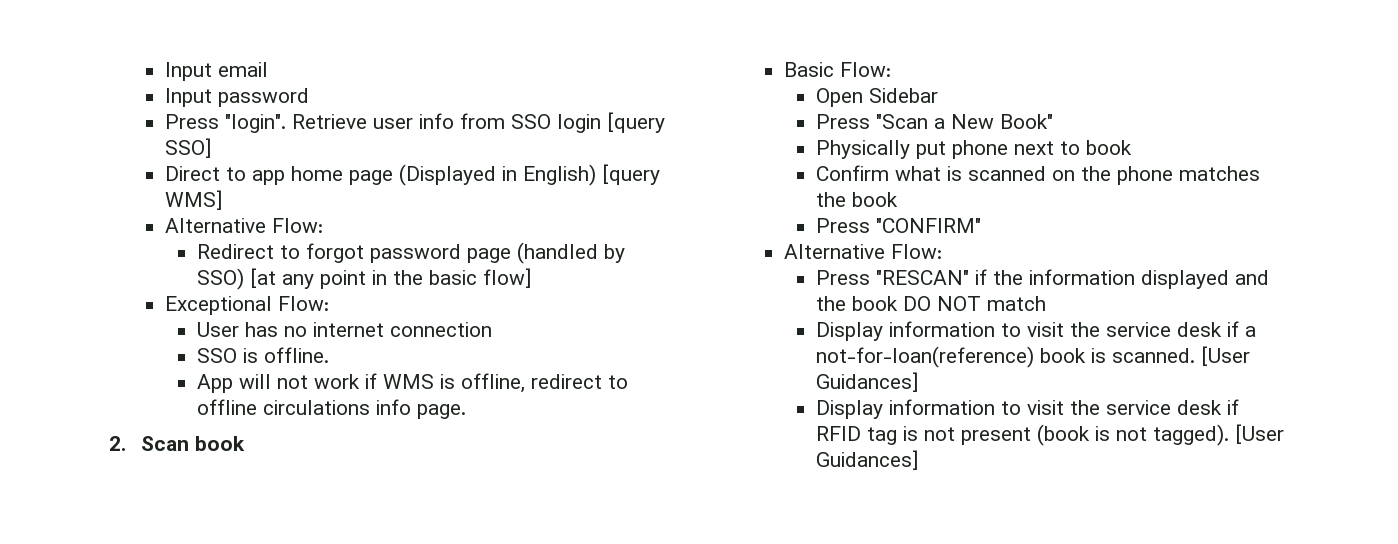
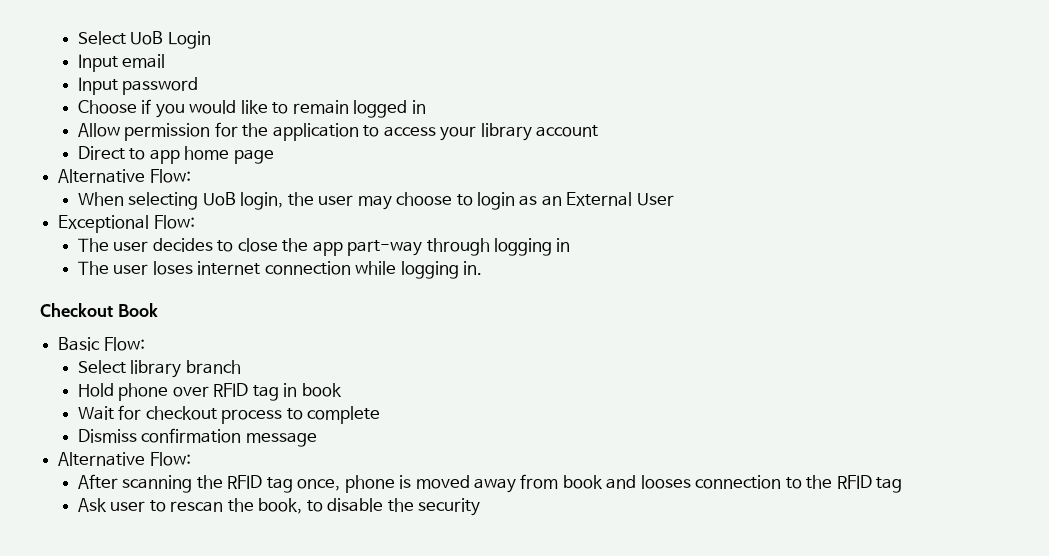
(164, 71) none -> [77,31,211,49] Select UoB Login //
[164,112,665,133] [164,138,212,158] Press "login". Retrieve user info from SSO login [query SSO] -> [77,99,426,118] [77,122,599,141] Choose if you would like to remain logged in // Allow permission for the application to access your library account
[398,164,660,186] [164,190,223,210] [164,218,323,233] [197,242,626,264] [197,268,533,290] [164,296,329,315] [197,322,493,337] [197,347,330,363] [197,373,629,393] [197,399,467,419] [109,436,246,451] [783,62,891,77] [816,88,939,107] [816,114,1054,129] [816,140,1133,159] [816,165,1261,185] [816,192,899,207] [816,218,982,233] [783,244,942,259] [816,269,1270,289] [816,296,1047,311] [816,321,1257,341] [816,346,1251,368] [816,372,920,392] [816,399,1240,419] [816,424,1285,446] [816,450,920,470] (Displayed in English) [query WMS] // Alternative Flow: // Redirect to forgot password page (handled by SSO) [at any point in the basic flow] // Exceptional Flow: // User has no internet connection // SSO is offline. // App will not work if WMS is offline, redirect to offline circulations info page. // 2. Scan book // Basic Flow: // Open Sidebar // Press "Scan a New Book" // Physically put phone next to book // Confirm what is scanned on the phone matches the book // Press "CONFIRM" // Alternative Flow: // Press "RESCAN" if the information displayed and the book DO NOT match // Display information to visit the service desk if a not-for-loan(reference) book is scanned. [User Guidances] // Display information to visit the service desk if RFID tag is not present (book is not tagged). [User Guidances] -> [58,169,191,183] [77,192,674,210] [58,215,195,233] [77,238,571,256] [77,261,483,279] [40,303,158,317] [58,337,145,351] [77,360,241,378] [77,383,342,401] [77,405,381,424] [77,428,317,447] [58,452,191,466] [77,474,903,493] [77,498,480,516] // Alternative Flow: // When selecting UoB login, the user may choose to login as an External User // Exceptional Flow: // The user decides to close the app part-way through logging in // The user loses internet connection while logging in. // Checkout Book // Basic Flow: // Select library branch // Hold phone over RFID tag in book // Wait for checkout process to complete // Dismiss confirmation message // Alternative Flow: // After scanning the RFID tag once, phone is moved away from book and looses connection to the RFID tag // Ask user to rescan the book, to disable the security

